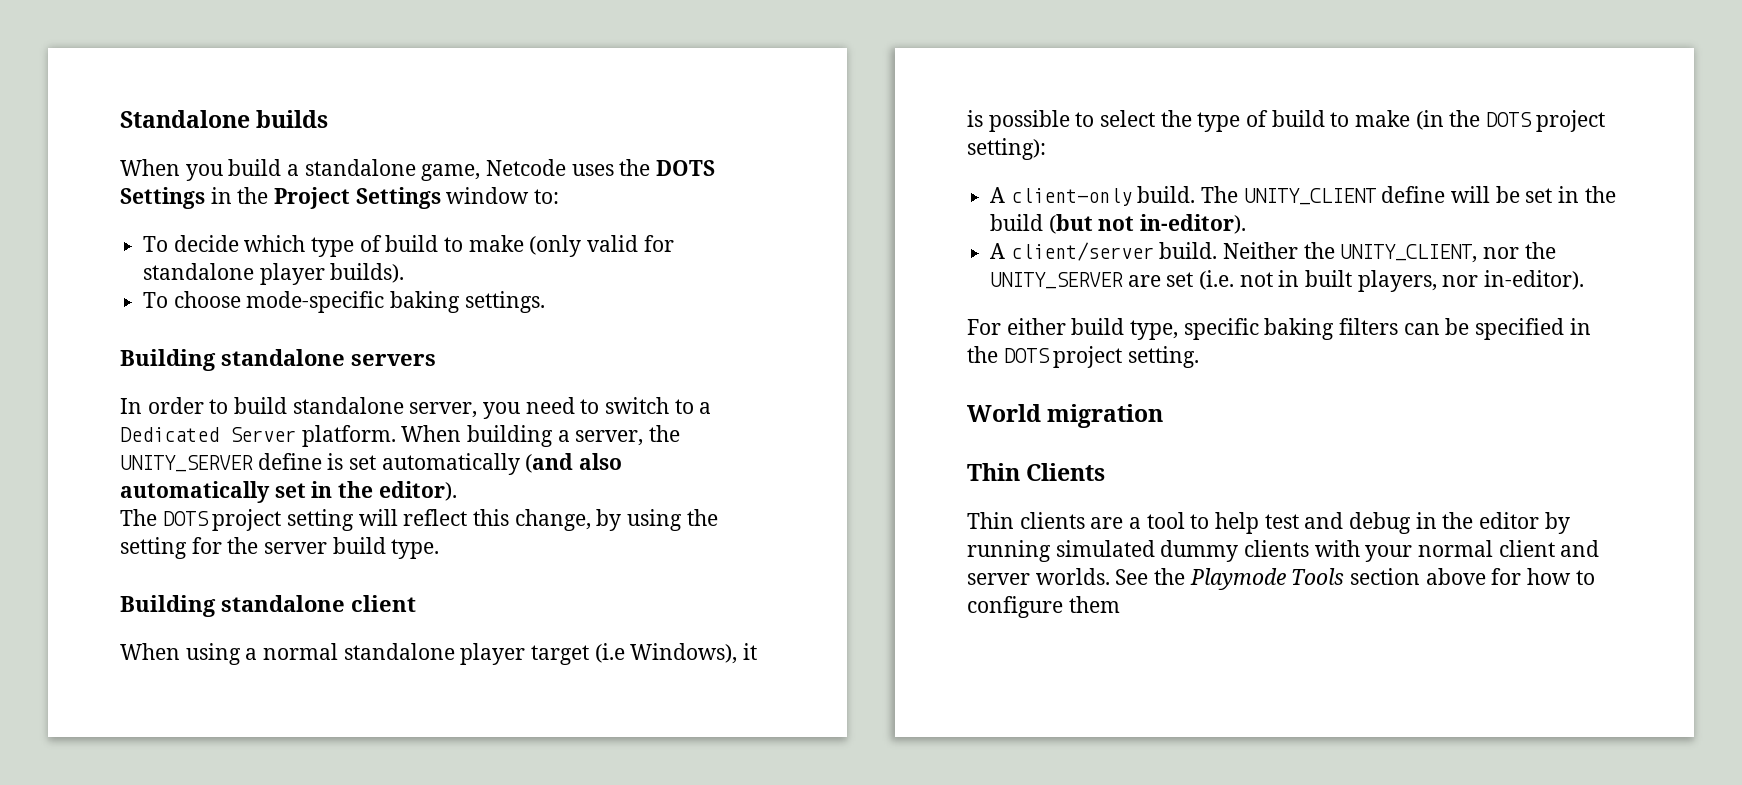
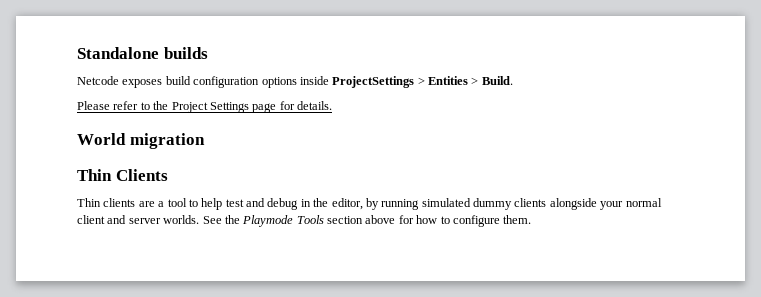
[120,159,716,181] [120,187,560,209] [143,235,674,257] [143,263,405,285] [143,291,545,313] [120,349,436,371] [120,397,712,419] [120,425,681,447] [120,453,623,475] [120,481,457,503] [120,509,718,531] [120,537,440,559] [120,595,416,617] [120,643,758,665] [967,110,1605,132] [967,138,1046,160] [990,186,1616,206] [990,214,1247,234] [990,242,1556,263] [990,270,1585,292] [967,318,1591,340] [967,346,1200,368] When you build a standalone game, Netcode uses the DOTS Settings in the Project Settings window to: // To decide which type of build to make (only valid for standalone player builds). // To choose mode-specific baking settings. // Building standalone servers // In order to build standalone server, you need to switch to a Dedicated Server platform. When building a server, the UNITY_SERVER define is set automatically (and also automatically set in the editor). // The DOTS project setting will reflect this change, by using the setting for the server build type. // Building standalone client // When using a normal standalone player target (i.e Windows), it is possible to select the type of build to make (in the DOTS project setting): // A client-only build. The UNITY_CLIENT define will be set in the build (but not in-editor). // A client/server build. Neither the UNITY_CLIENT, nor the UNITY_SERVER are set (i.e. not in built players, nor in-editor). // For either build type, specific baking filters can be specified in the DOTS project setting. -> [77,76,513,88] [77,101,332,113] Netcode exposes build configuration options inside ProjectSettings > Entities > Build. // Please refer to the Project Settings page for details.
[1479,512,1540,529] editor -> [331,198,363,210] editor,
[1314,540,1360,557] with -> [549,198,597,210] alongside
[1068,596,1120,613] them -> [503,215,532,224] them.

